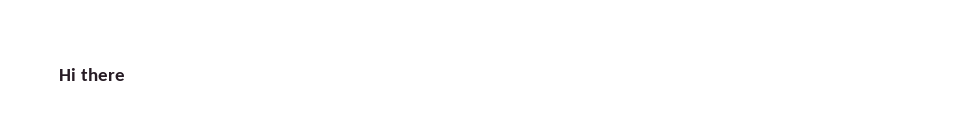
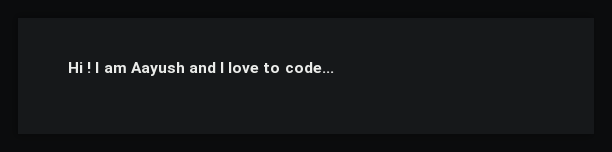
[80,68,125,81] there -> [87,62,334,76] ! I am Aayush and I love to code...

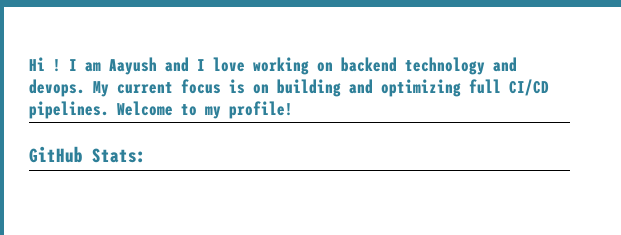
[263,62,334,73] to code... -> [253,57,517,75] [29,79,549,97] [29,101,293,119] [29,146,146,163] working on backend technology and devops. My current focus is on building and optimizing full CI/CD pipelines. Welcome to my profile! // GitHub Stats:

